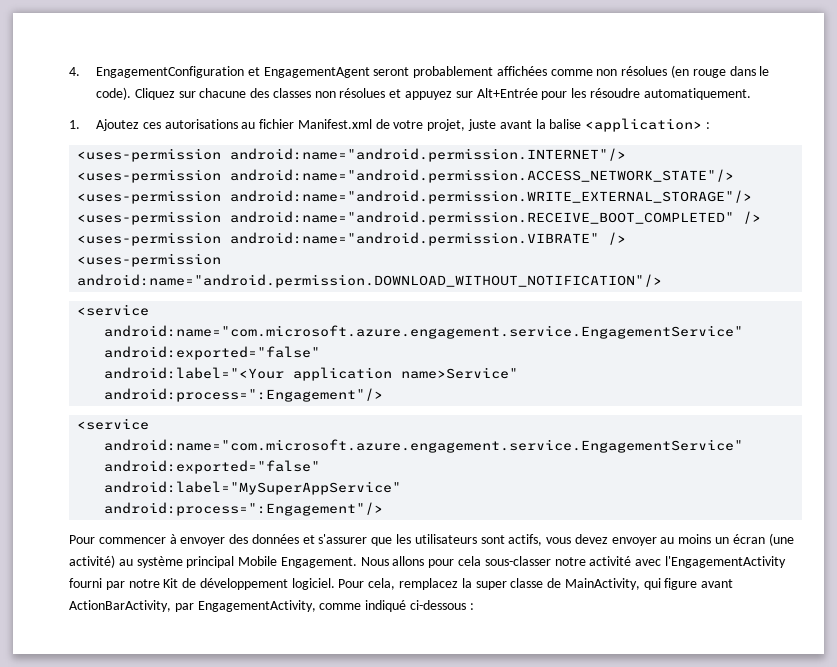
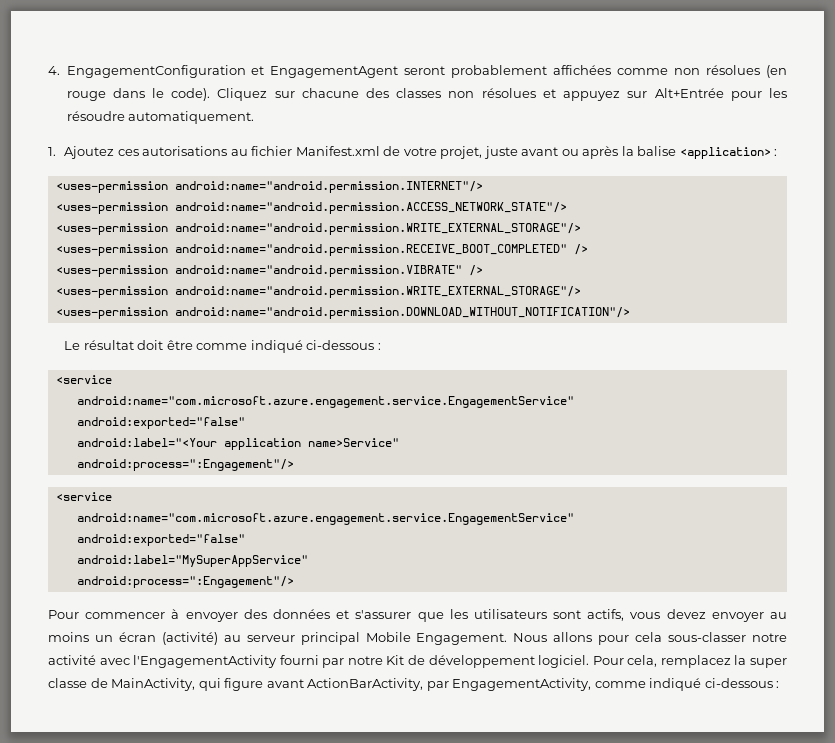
(532, 124) none -> [561,146,619,159] ou après
(627, 238) none -> [55,286,581,298] // <uses-permission android:name="android.permission.WRITE_EXTERNAL_STORAGE"/>
(663, 281) none -> [64,340,381,353] // Le résultat doit être comme indiqué ci-dessous :
[768,533,794,546] [69,555,183,568] (une activité) au système -> [161,632,295,645] (activité) au serveur

